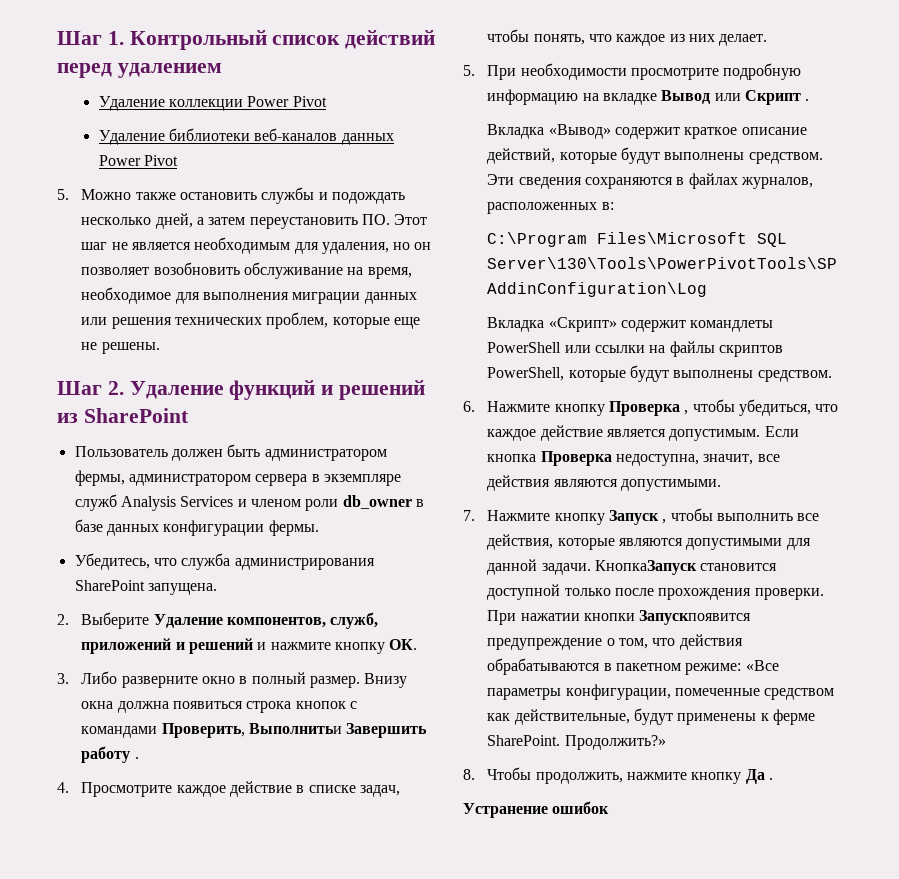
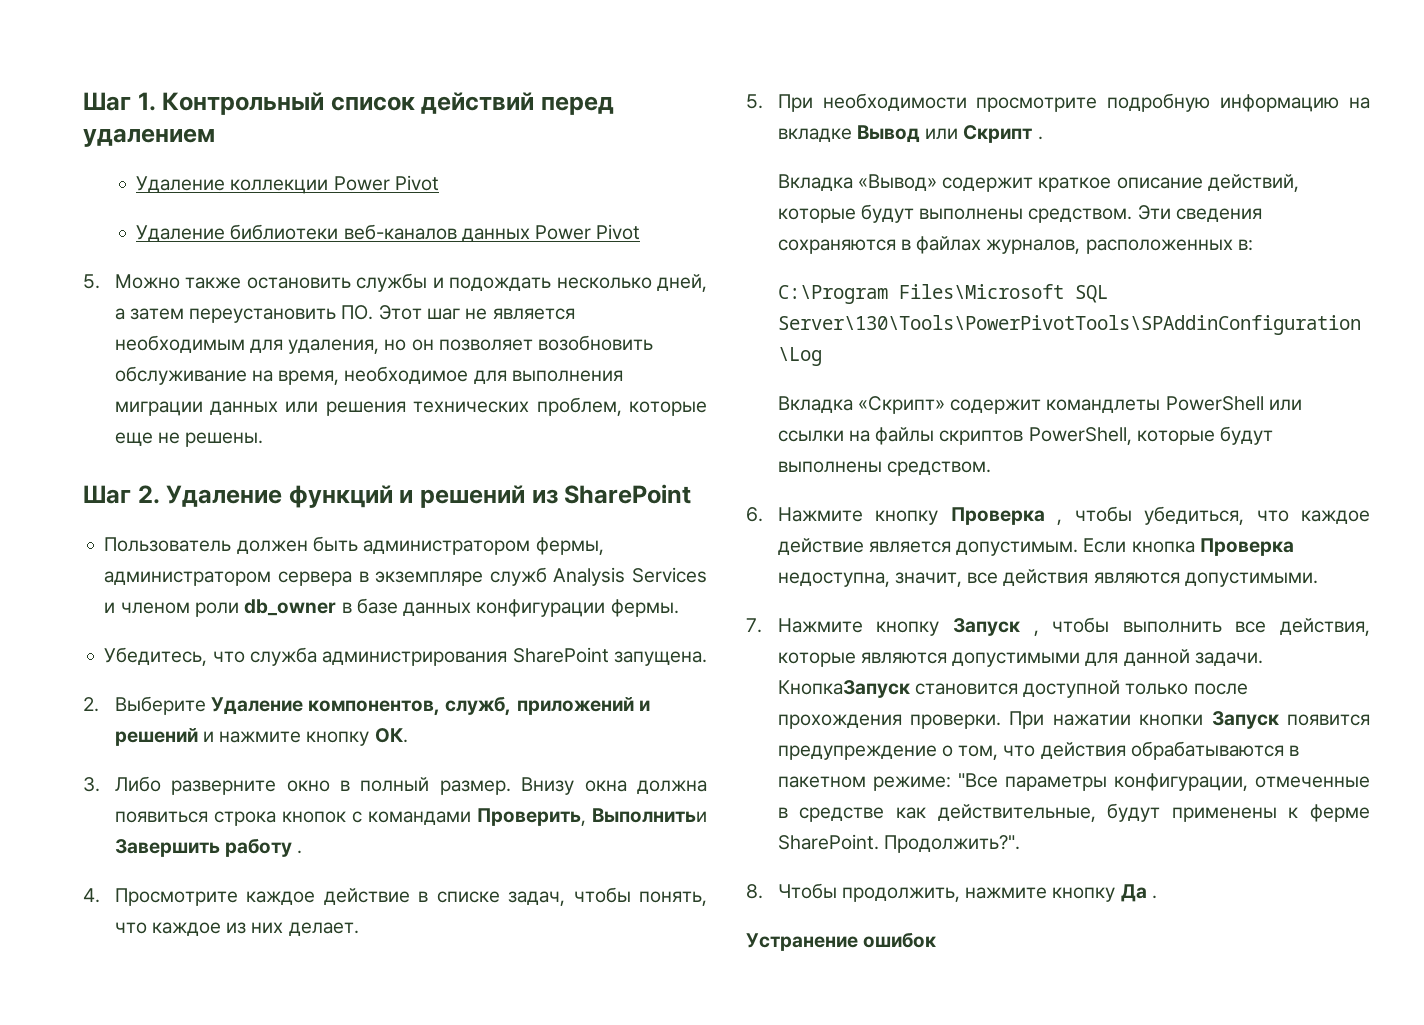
[639,610,752,625] Запускпоявится -> [1211,711,1370,729] Запуск появится
[745,660,779,671] «Все -> [957,773,998,788] "Все
[674,688,835,700] помеченные средством -> [1255,776,1370,788] [777,807,885,822] отмеченные в средстве
[564,735,666,750] Продолжить?» -> [883,835,1020,853] Продолжить?".

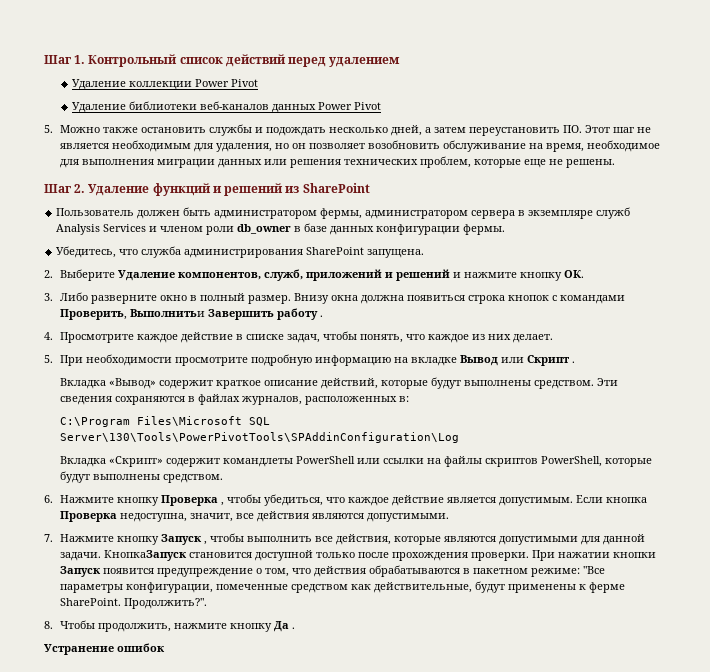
[1255,776,1370,788] [777,807,885,822] отмеченные в средстве -> [216,584,349,593] помеченные средством

